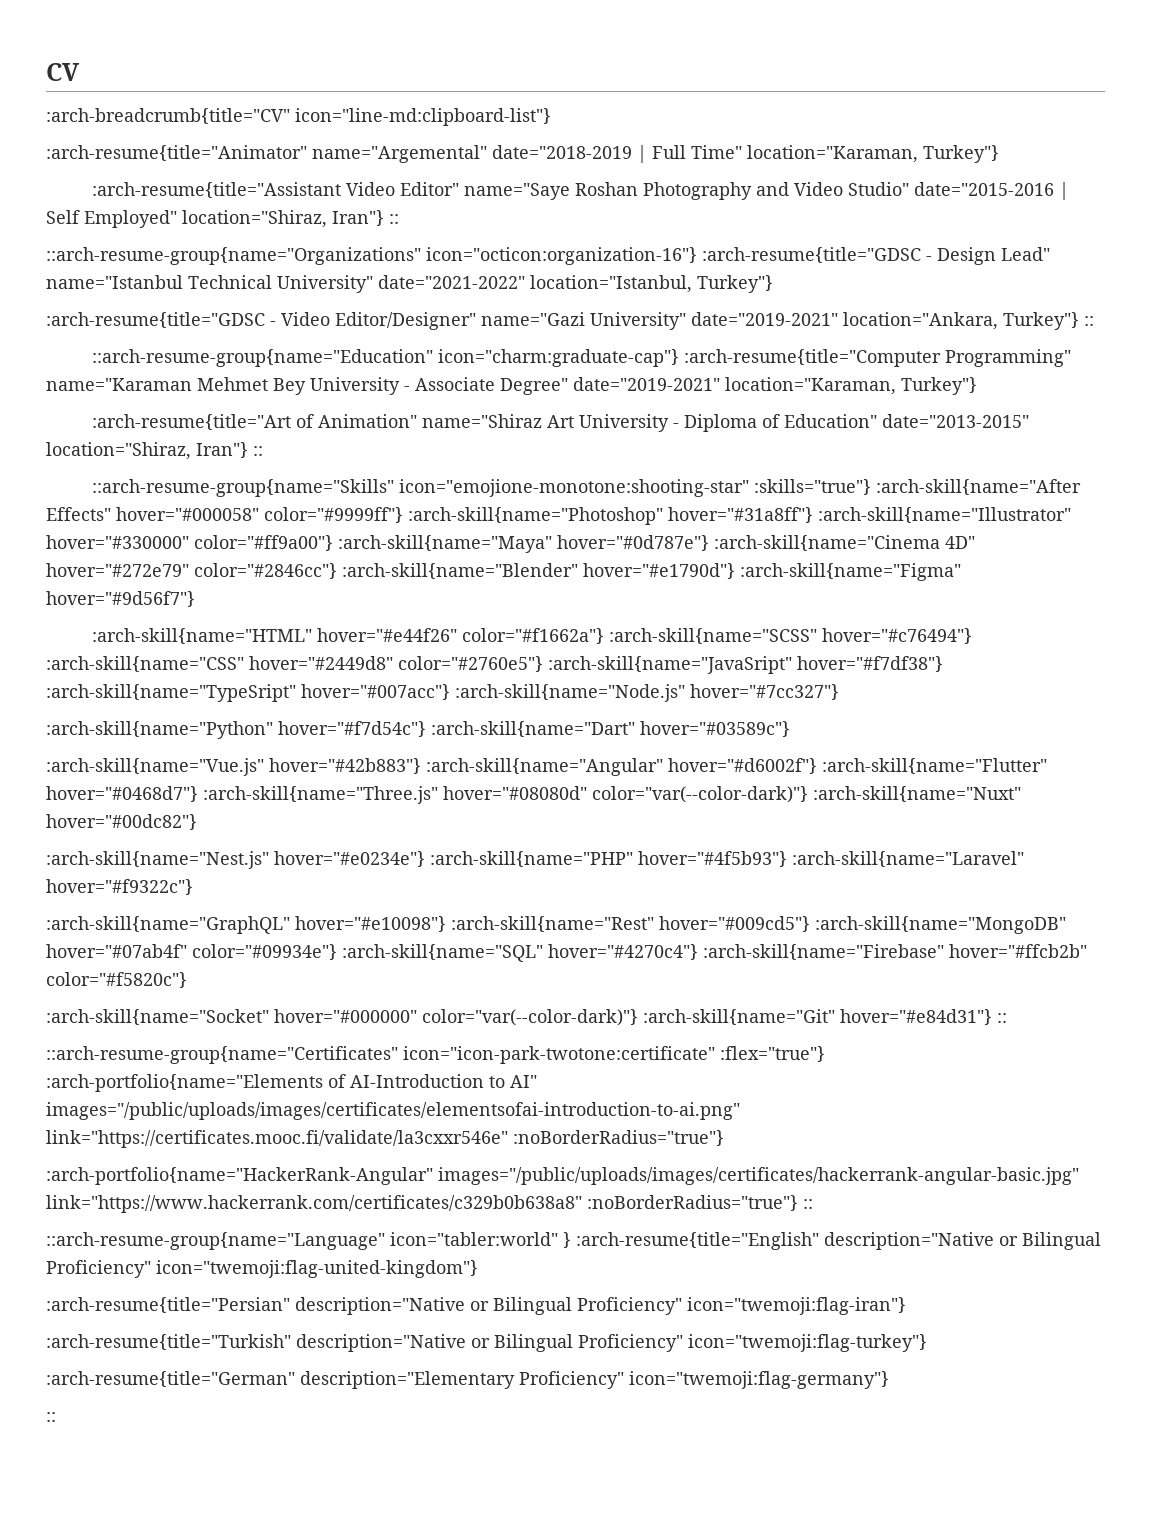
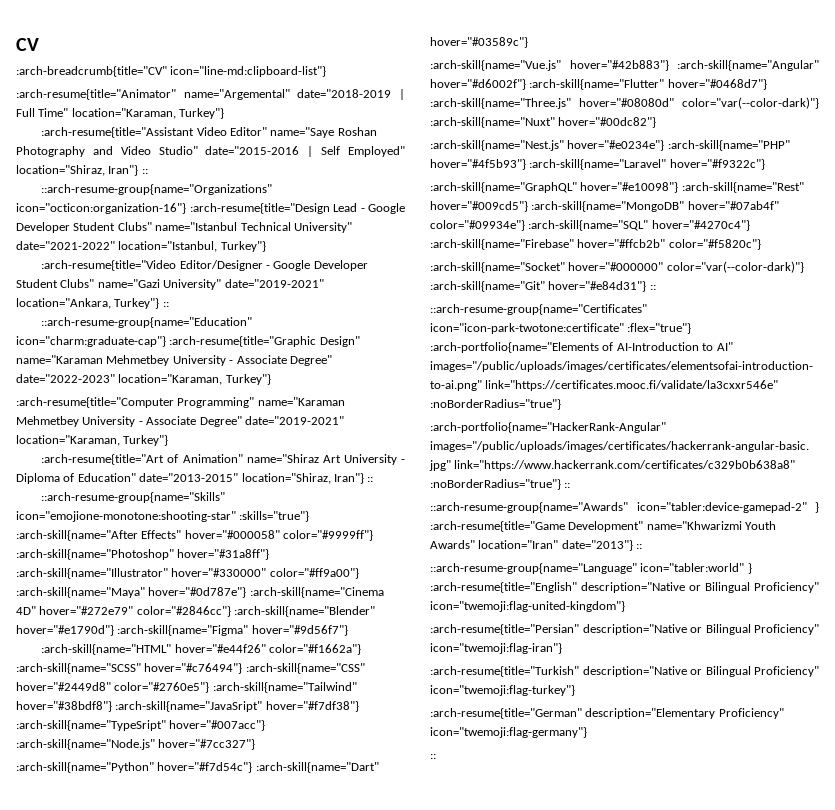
[702,247,1050,265] :arch-resume{title="GDSC - Design Lead" -> [189,203,405,214] [16,222,152,233] :arch-resume{title="Design Lead - Google Developer Student Clubs"
[46,312,476,330] :arch-resume{title="GDSC - Video Editor/Designer" -> [41,260,368,271] [16,279,95,288] :arch-resume{title="Video Editor/Designer - Google Developer Student Clubs"
(679, 358) none -> [169,336,360,347] [16,355,332,366] [16,374,271,385] :arch-resume{title="Graphic Design" name="Karaman Mehmetbey University - Associate Degree" date="2022-2023" location="Karaman, Turkey"} //
[197,377,306,395] Mehmet Bey -> [16,416,79,427] Mehmetbey
(543, 664) none -> [212,682,357,693] [16,701,112,712] :arch-skill{name="Tailwind" hover="#38bdf8"}
(813, 1204) none -> [430,502,819,513] [430,521,777,532] [430,540,643,551] // ::arch-resume-group{name="Awards" icon="tabler:device-gamepad-2" } :arch-resume{title="Game Development" name="Khwarizmi Youth Awards" location="Iran" date="2013"} ::

